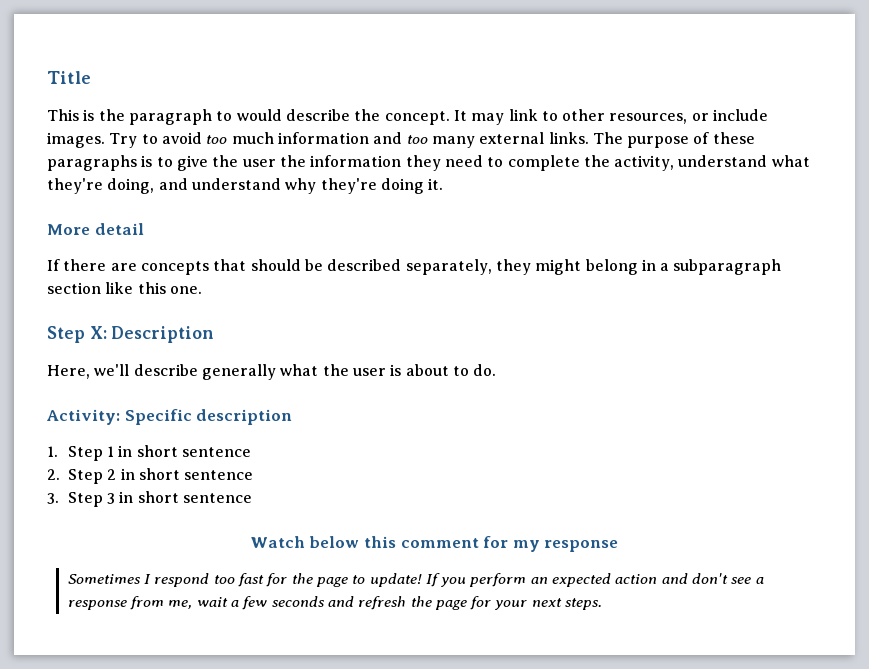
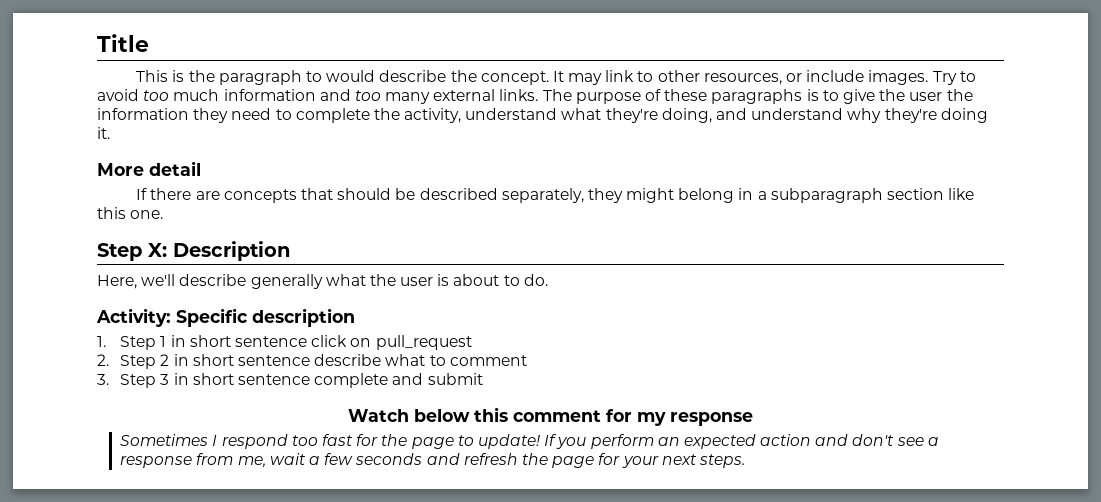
(251, 452) none -> [311,335,472,350] click on pull_request
(254, 475) none -> [314,354,527,366] describe what to comment
(252, 498) none -> [314,373,483,388] complete and submit

